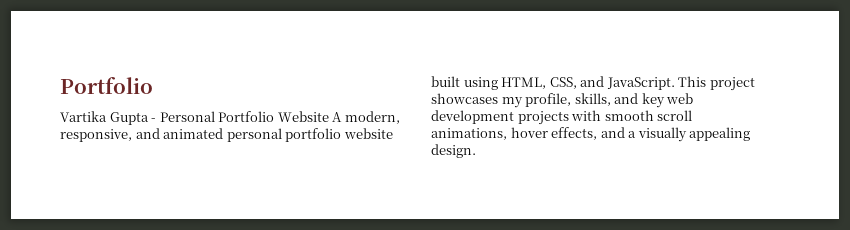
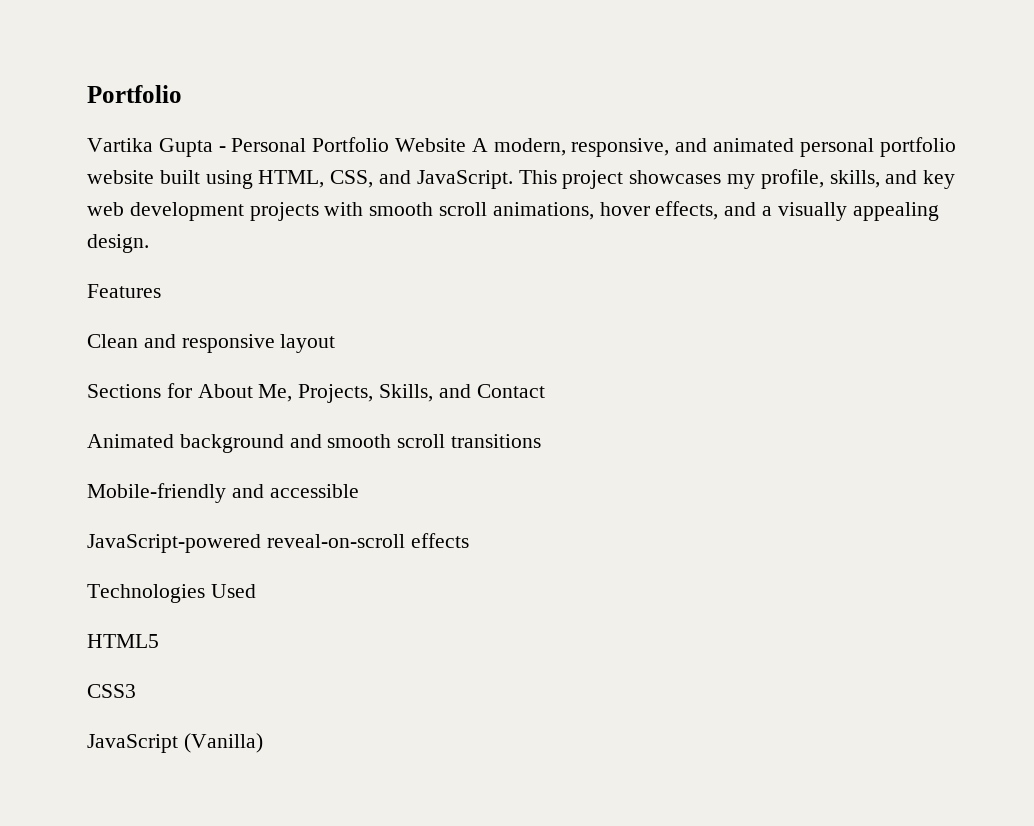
(476, 151) none -> [87,284,161,298] [87,334,336,353] [87,383,545,403] [87,434,542,453] [87,483,359,503] [87,533,469,553] [87,584,256,603] [87,634,159,648] [87,684,136,698] [87,733,263,753] // Features // Clean and responsive layout // Sections for About Me, Projects, Skills, and Contact // Animated background and smooth scroll transitions // Mobile-friendly and accessible // JavaScript-powered reveal-on-scroll effects // Technologies Used // HTML5 // CSS3 // JavaScript (Vanilla)

